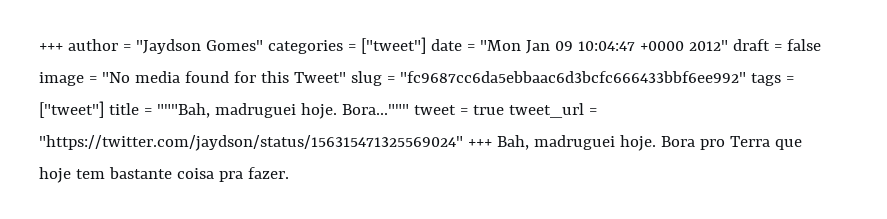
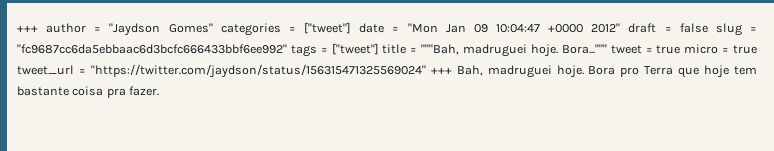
[39,71,346,86] image = "No media found for this Tweet" -> (708, 28) none
(504, 110) none -> [684,44,758,54] micro = true

